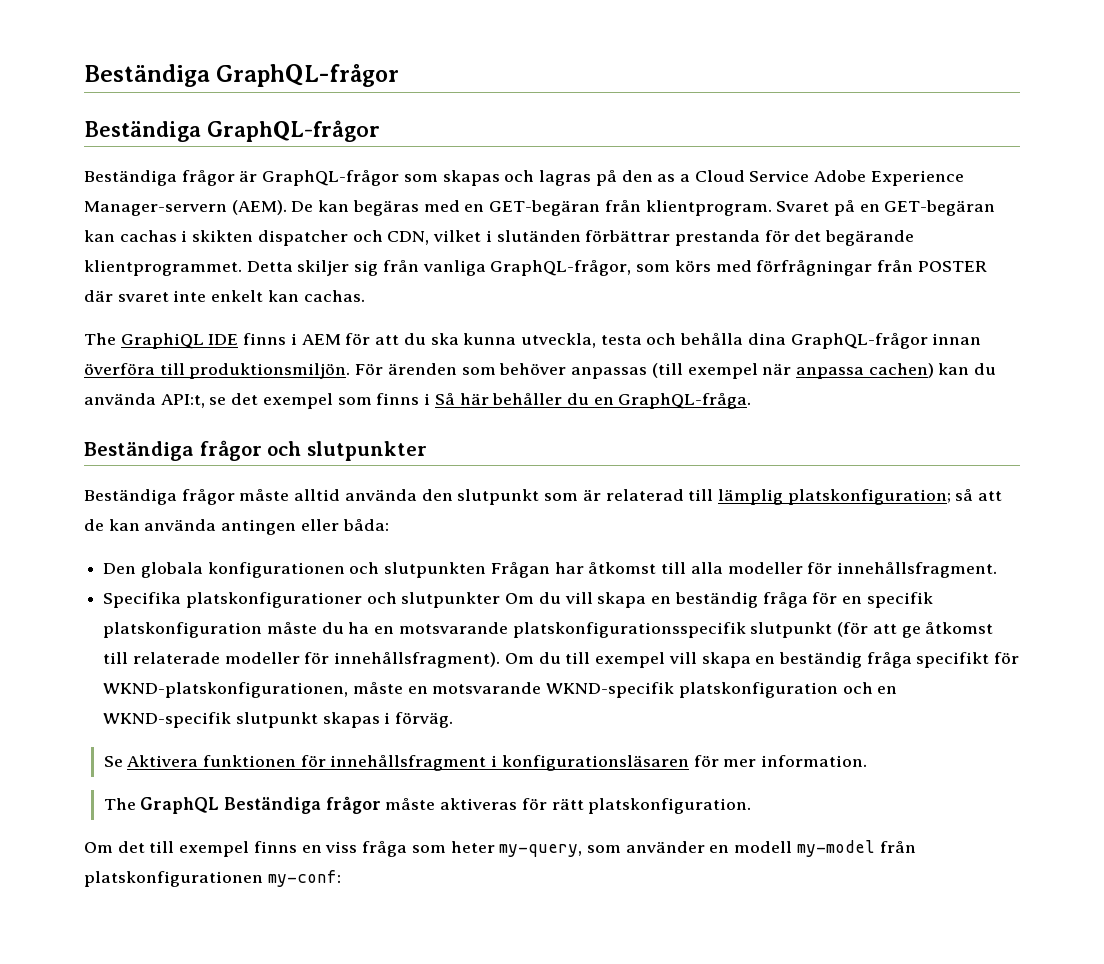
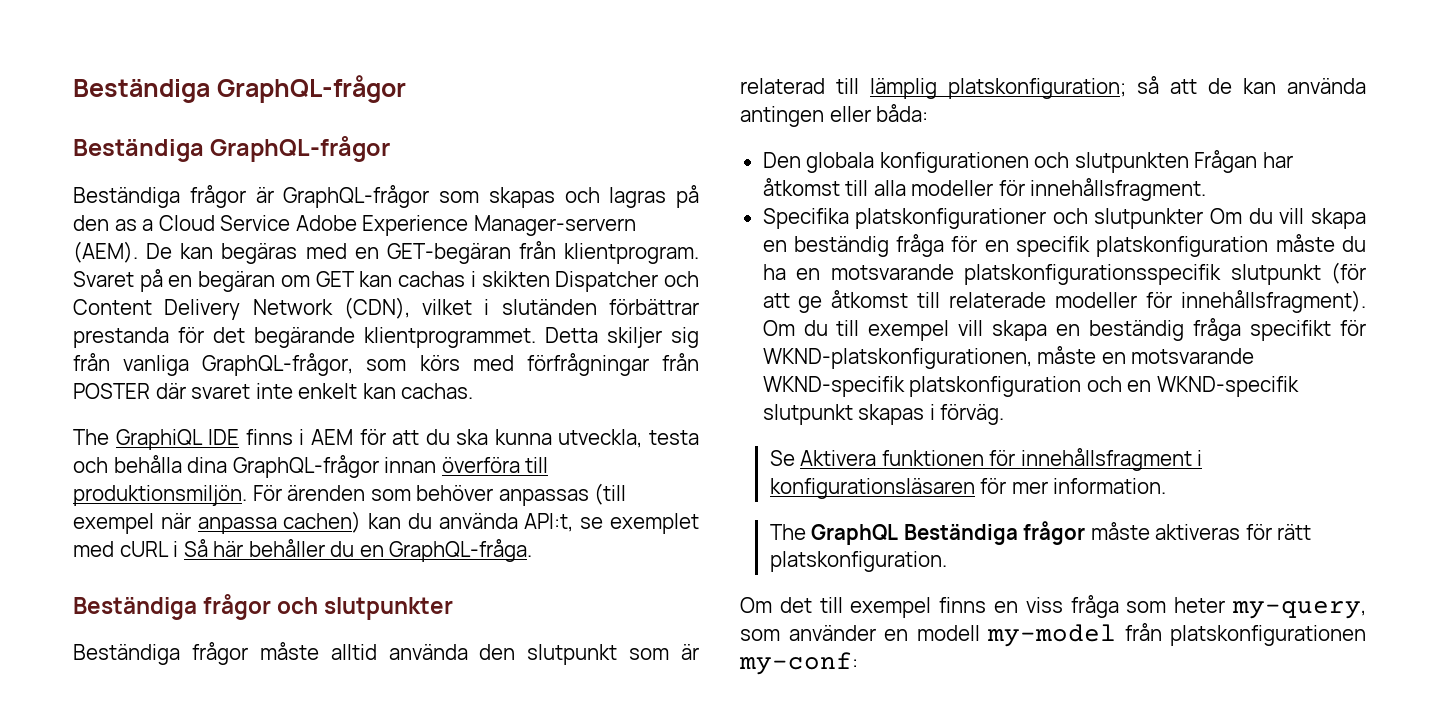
[884,200,996,216] GET-begäran -> [198,271,355,292] begäran om GET
[257,230,430,246] dispatcher och CDN, -> [555,271,700,292] [73,297,410,320] Dispatcher och Content Delivery Network (CDN),
[231,393,420,409] det exempel som finns -> [610,513,699,534] [73,541,169,557] exemplet med cURL

